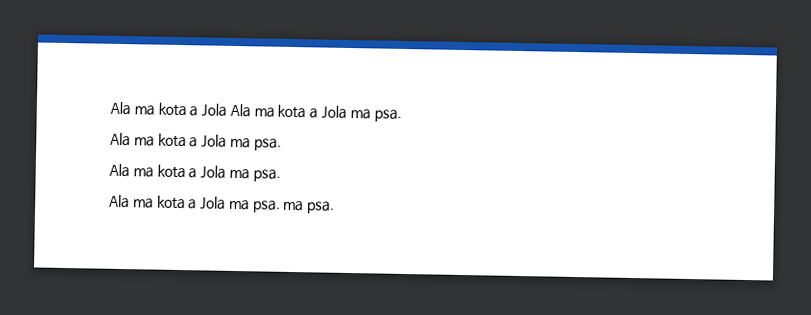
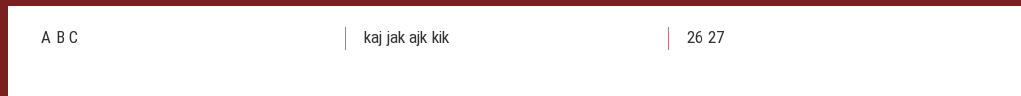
[110,101,402,122] [110,132,282,151] [109,163,281,182] [109,194,336,214] Ala ma kota a Jola Ala ma kota a Jola ma psa. // Ala ma kota a Jola ma psa. // Ala ma kota a Jola ma psa. // Ala ma kota a Jola ma psa. ma psa. -> [41,31,79,43] [364,31,450,46] [687,31,724,43] A B C // kaj jak ajk kik // 26 27

